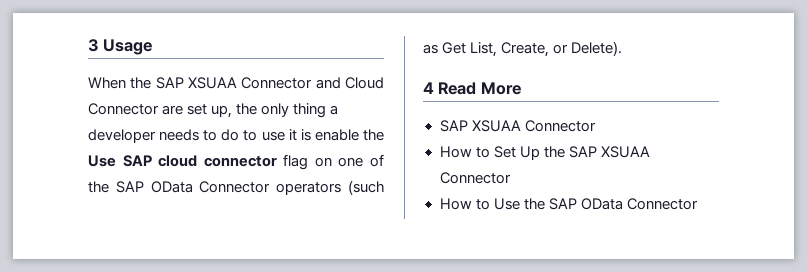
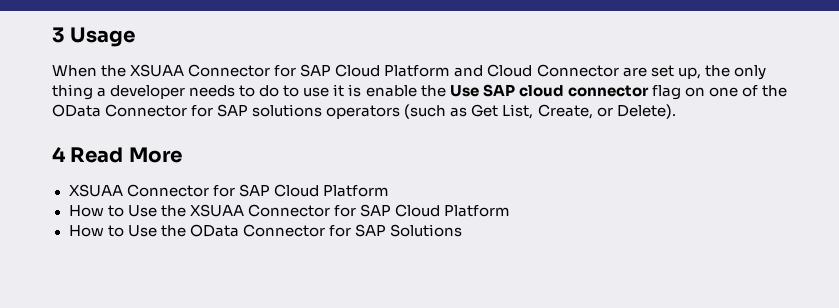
[155,77,313,89] SAP XSUAA Connector -> [130,64,451,77] XSUAA Connector for SAP Cloud Platform
[115,181,271,193] SAP OData Connector -> [52,104,323,117] OData Connector for SAP solutions
[439,120,596,132] [439,146,650,160] [439,172,511,184] [439,198,698,210] SAP XSUAA Connector // How to Set Up the SAP XSUAA Connector // How to Use the SAP OData Connector -> [68,184,389,197] [68,204,510,217] [68,224,462,237] XSUAA Connector for SAP Cloud Platform // How to Use the XSUAA Connector for SAP Cloud Platform // How to Use the OData Connector for SAP Solutions

